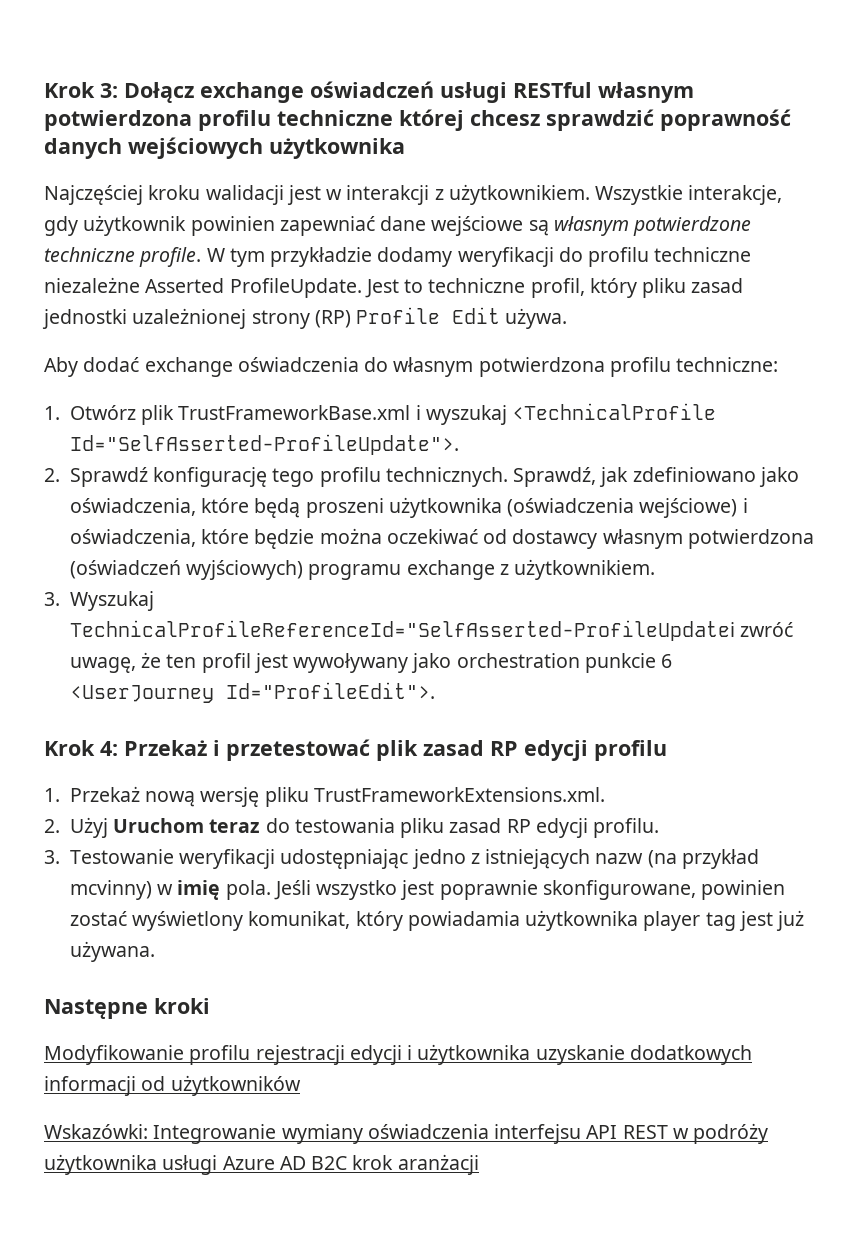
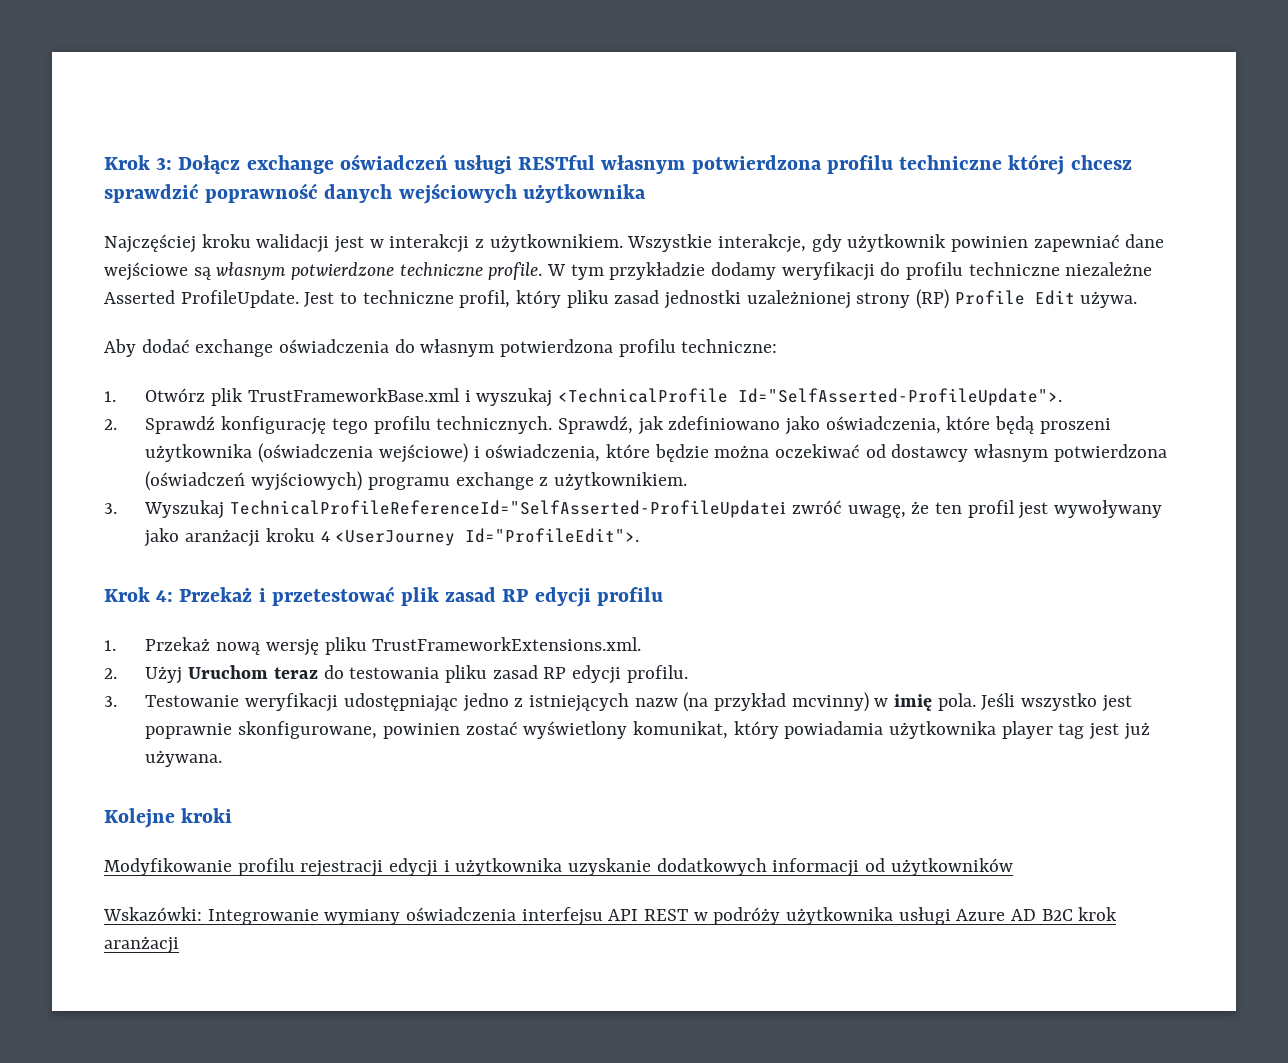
[456,653,673,673] orchestration punkcie 6 -> [185,528,330,547] aranżacji kroku 4
[44,999,148,1019] Następne -> [104,808,175,828] Kolejne

